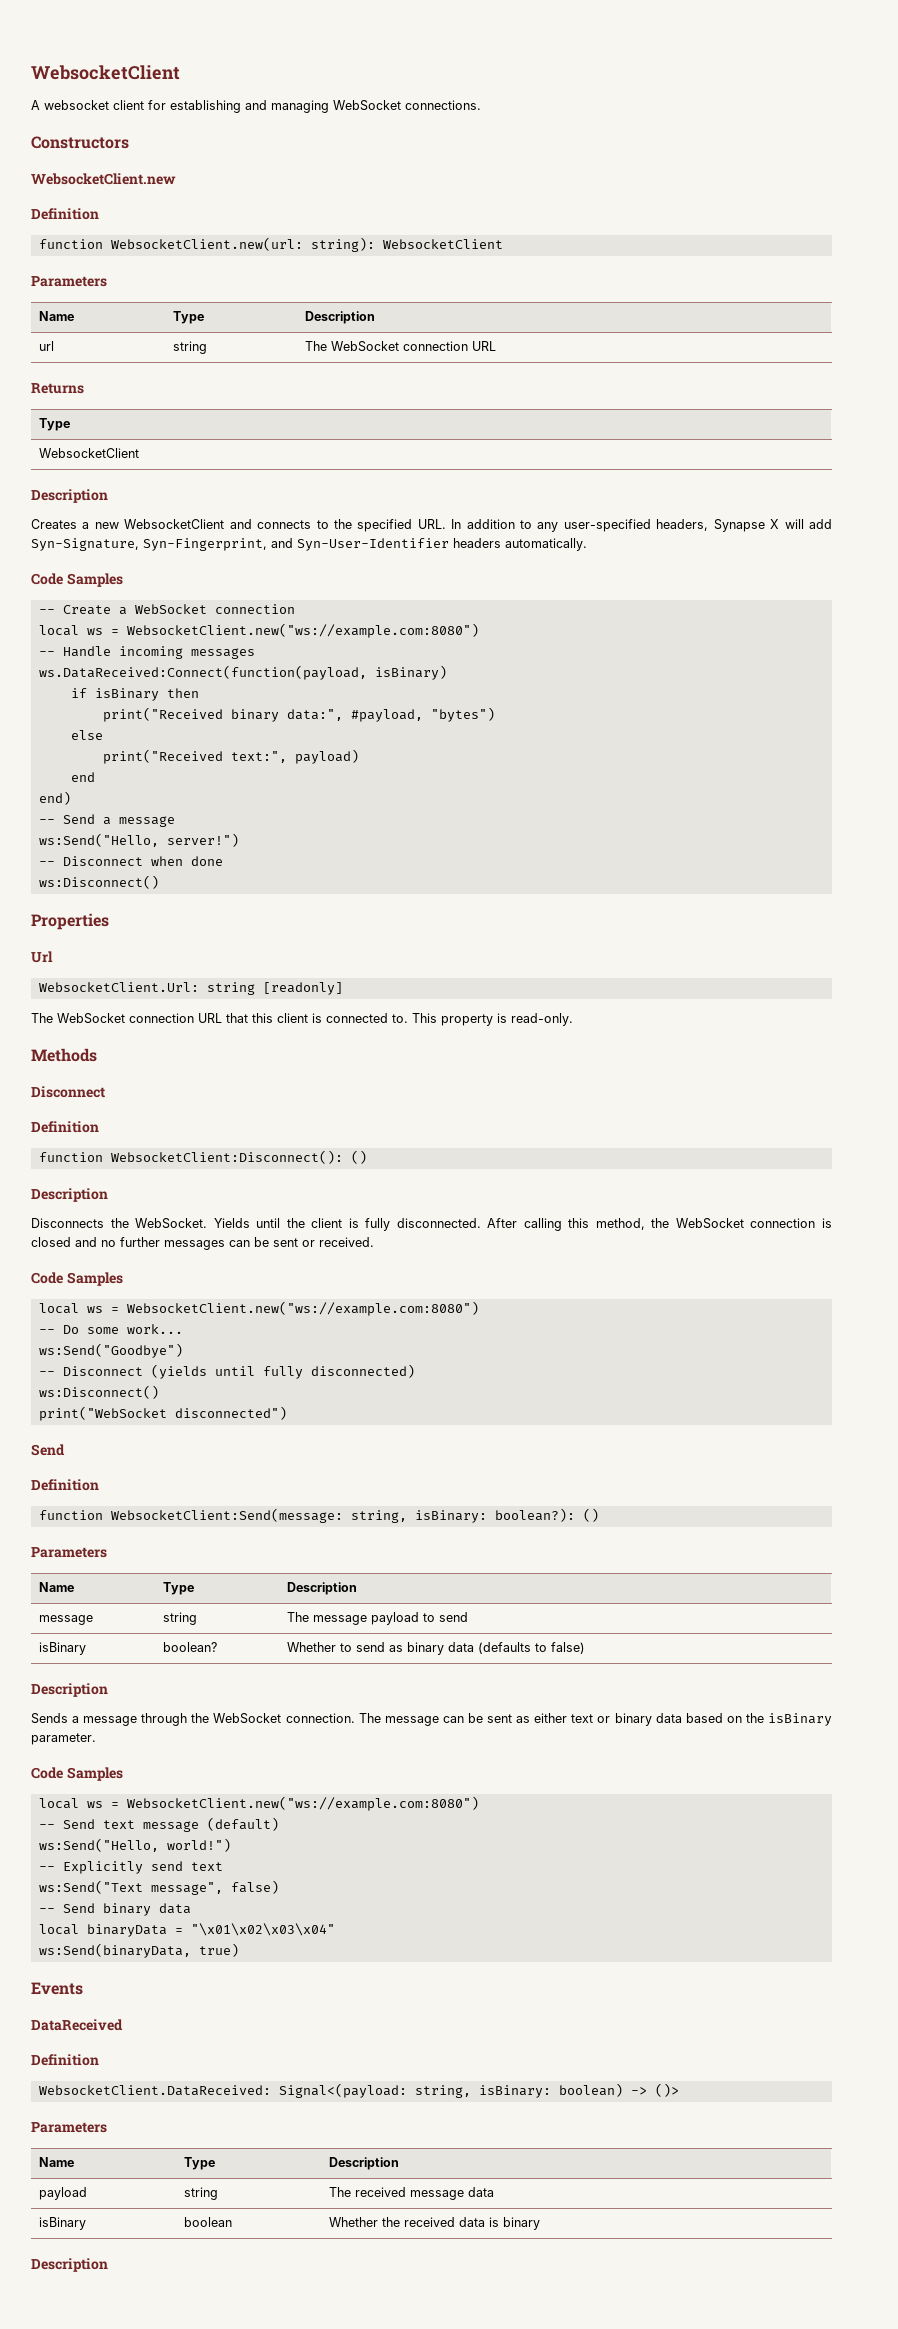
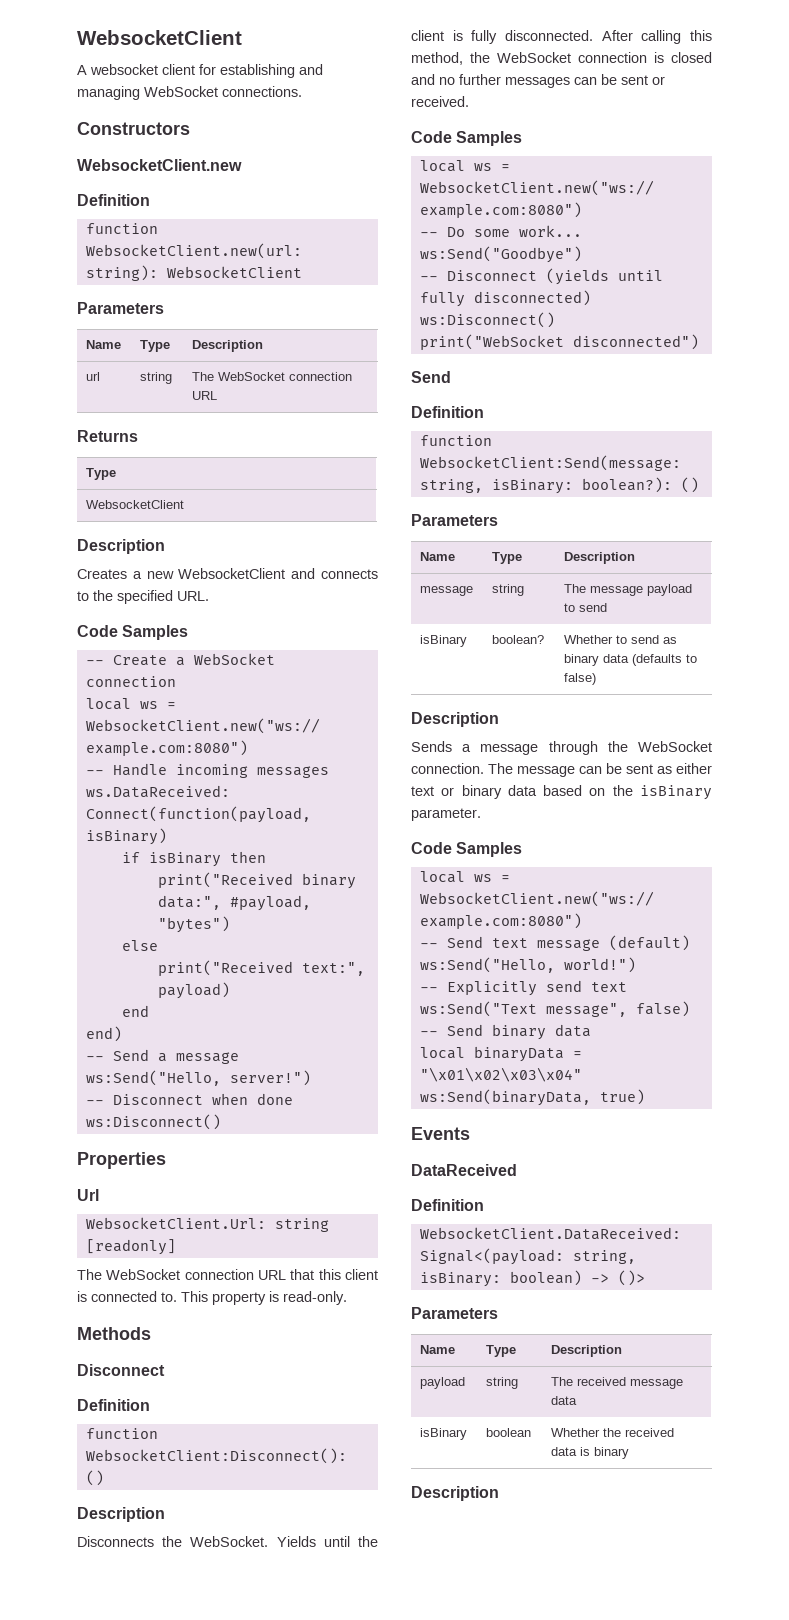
[451,519,833,532] [31,538,587,551] In addition to any user-specified headers, Synapse X will add Syn-Signature, Syn-Fingerprint, and Syn-User-Identifier headers automatically. -> (209, 596) none

